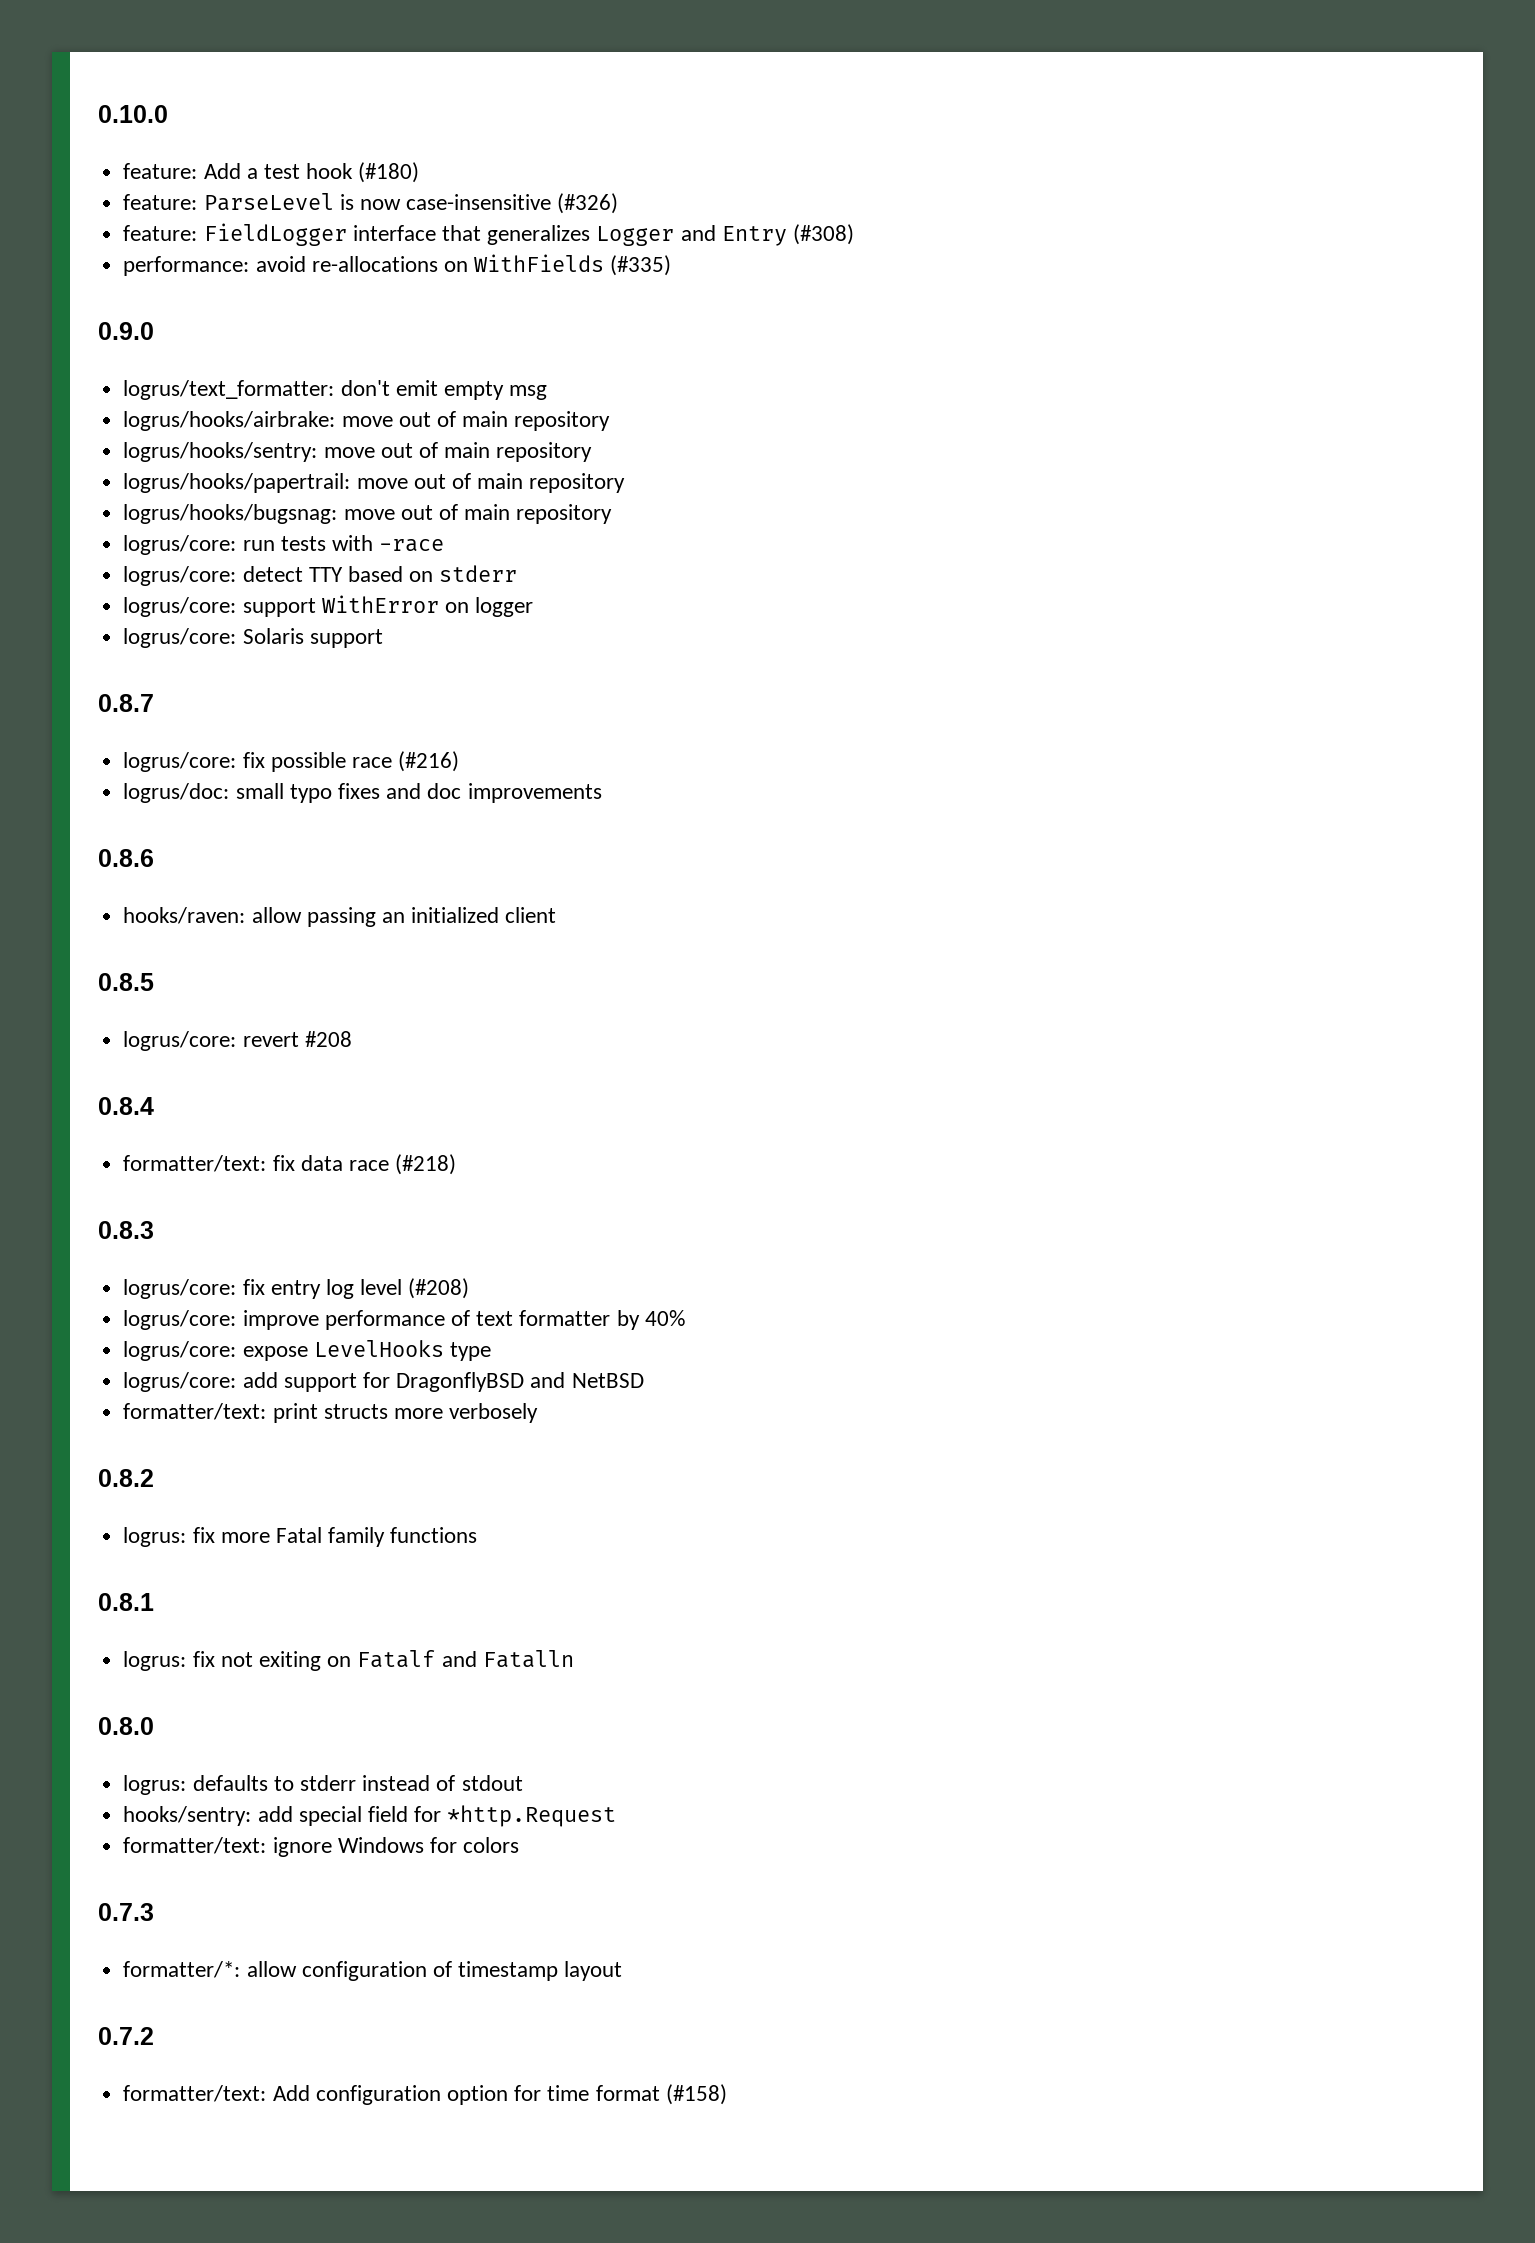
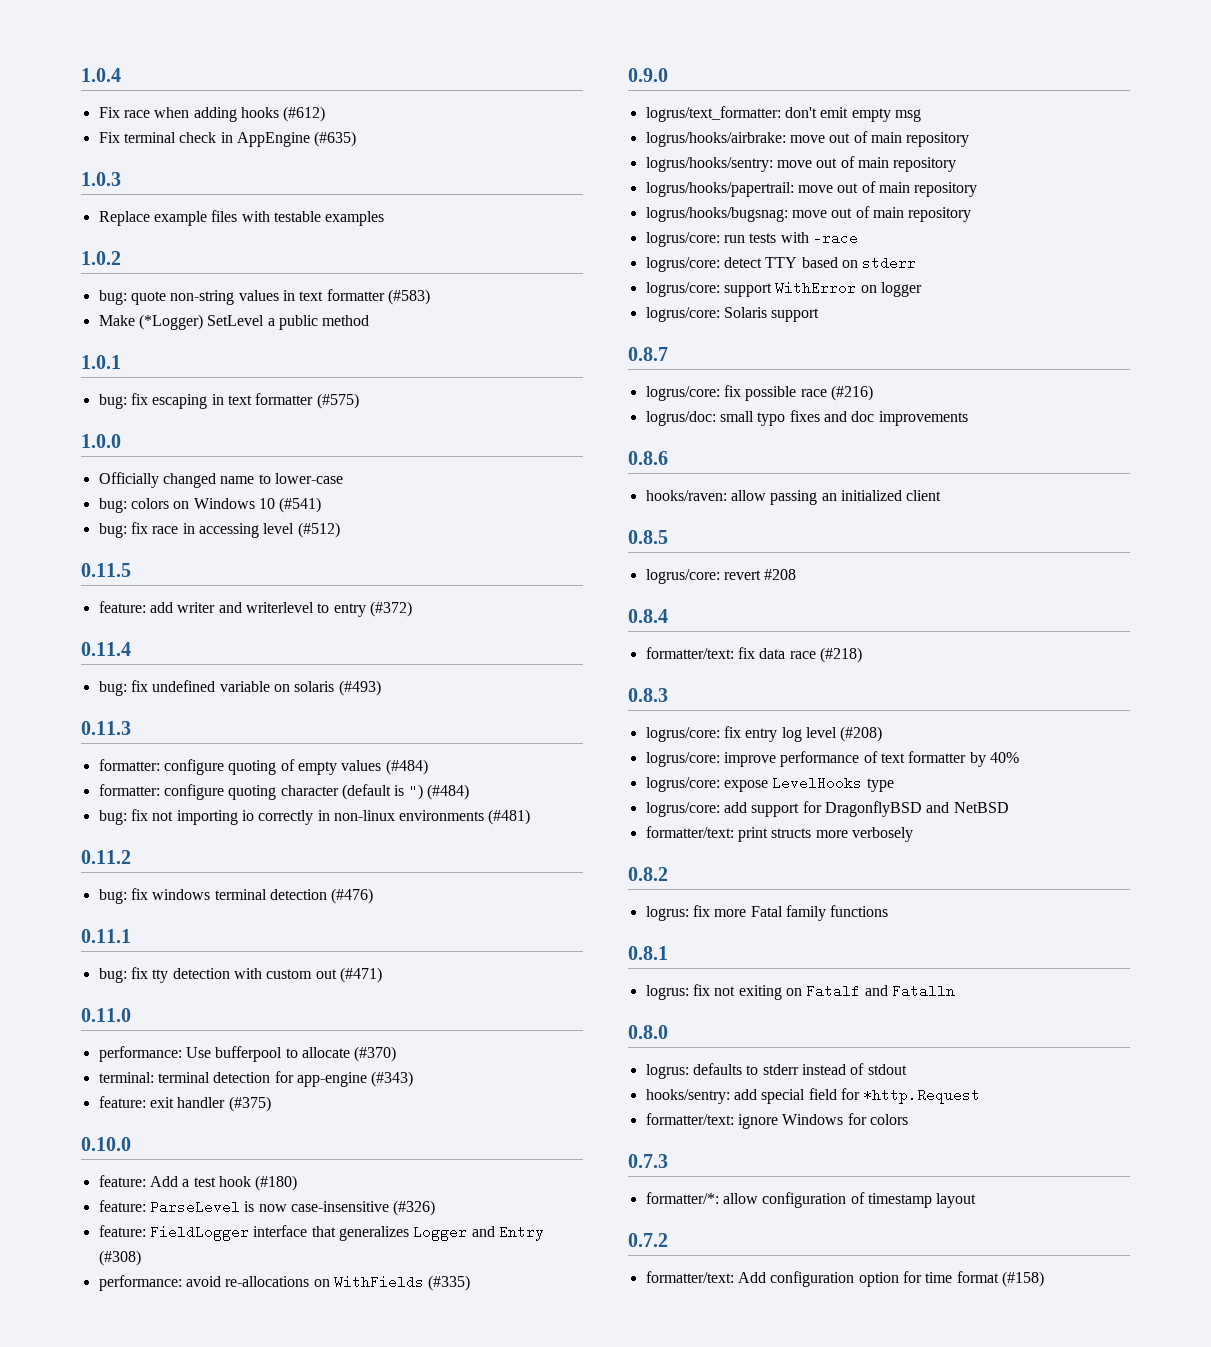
(98, 114) none -> [81,68,121,82] [98,106,326,122] [98,131,357,147] [81,172,121,186] [98,210,385,226] [81,251,121,265] [98,289,430,305] [98,314,370,330] [81,355,121,369] [98,393,359,409] [81,434,121,448] [98,472,343,488] [98,497,322,513] [98,522,340,538] [81,563,131,577] [98,601,412,617] [81,642,131,656] [98,680,381,696] [81,721,131,735] [98,759,428,775] [98,784,469,800] [98,809,531,825] [81,850,131,864] [98,888,374,904] [81,929,131,943] [98,967,382,983] [81,1008,131,1022] [98,1046,397,1062] [98,1071,414,1087] [98,1096,271,1112] 1.0.4 // Fix race when adding hooks (#612) // Fix terminal check in AppEngine (#635) // 1.0.3 // Replace example files with testable examples // 1.0.2 // bug: quote non-string values in text formatter (#583) // Make (*Logger) SetLevel a public method // 1.0.1 // bug: fix escaping in text formatter (#575) // 1.0.0 // Officially changed name to lower-case // bug: colors on Windows 10 (#541) // bug: fix race in accessing level (#512) // 0.11.5 // feature: add writer and writerlevel to entry (#372) // 0.11.4 // bug: fix undefined variable on solaris (#493) // 0.11.3 // formatter: configure quoting of empty values (#484) // formatter: configure quoting character (default is ") (#484) // bug: fix not importing io correctly in non-linux environments (#481) // 0.11.2 // bug: fix windows terminal detection (#476) // 0.11.1 // bug: fix tty detection with custom out (#471) // 0.11.0 // performance: Use bufferpool to allocate (#370) // terminal: terminal detection for app-engine (#343) // feature: exit handler (#375) //

